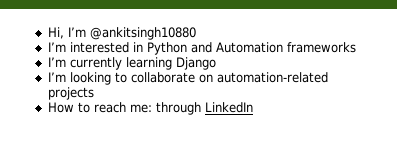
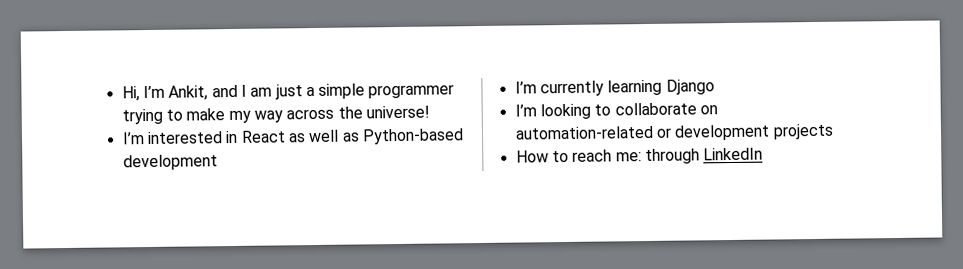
[89,27,196,40] [47,42,356,55] @ankitsingh10880 // I’m interested in Python and Automation frameworks -> [168,83,455,101] [121,105,430,125] [121,128,464,145] [122,154,218,171] Ankit, and I am just a simple programmer trying to make my way across the universe! // I’m interested in React as well as Python-based development
(328, 77) none -> [655,124,771,141] or development

